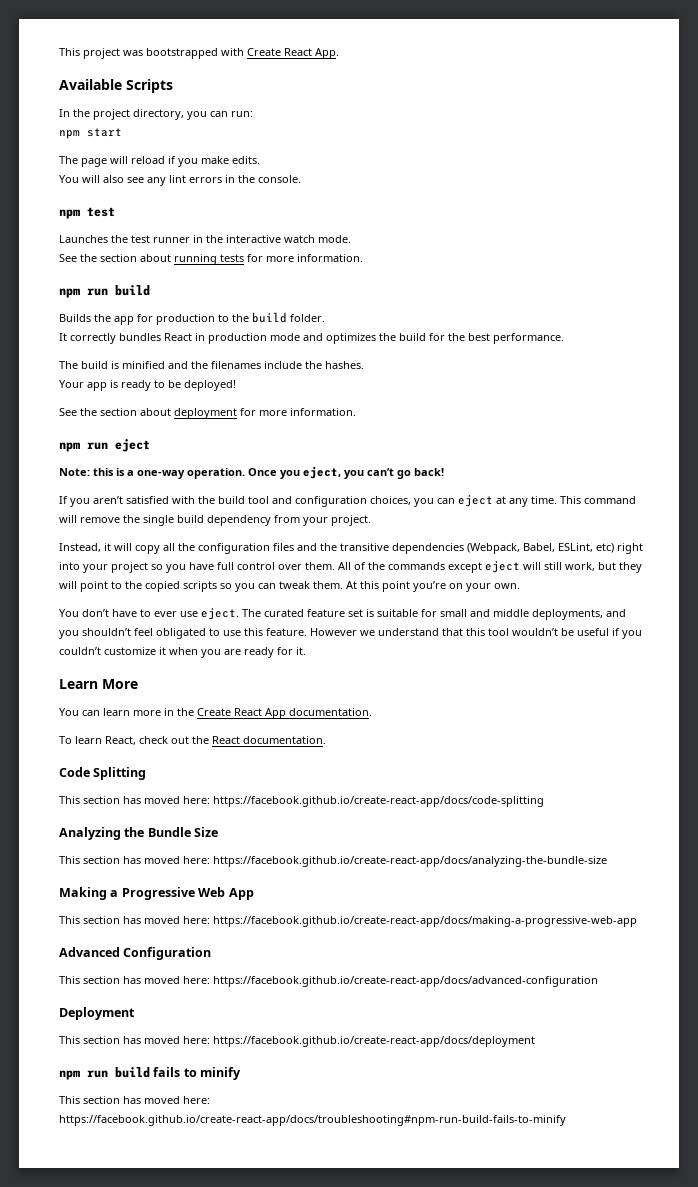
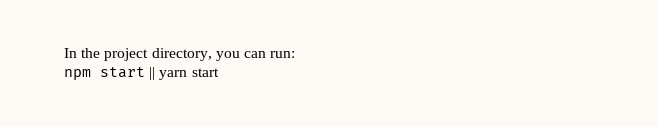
[59,48,339,59] [59,79,173,93] This project was bootstrapped with Create React App. // Available Scripts // -> (64, 53) none
[59,156,260,167] [59,175,301,186] [59,207,115,219] [59,235,351,243] [59,254,363,265] [59,285,150,298] [59,312,325,325] [59,333,564,344] [59,361,364,369] [59,380,236,391] [59,408,356,419] [59,439,150,452] [59,466,444,479] [59,495,636,507] [59,515,371,526] [59,543,643,554] [59,561,642,573] [59,581,520,592] [59,608,626,620] [59,628,642,639] [59,647,306,658] [59,679,138,689] [59,708,372,719] [59,736,326,745] [59,767,147,780] [59,796,544,807] [59,827,219,840] [59,856,607,867] [59,887,254,900] [59,916,637,927] [59,947,212,960] [59,976,598,987] [59,1007,135,1020] [59,1036,535,1047] [59,1067,242,1080] [59,1096,210,1104] [59,1115,566,1126] // The page will reload if you make edits. // You will also see any lint errors in the console. // npm test // Launches the test runner in the interactive watch mode. // See the section about running tests for more information. // npm run build // Builds the app for production to the build folder. // It correctly bundles React in production mode and optimizes the build for the best performance. // The build is minified and the filenames include the hashes. // Your app is ready to be deployed! // See the section about deployment for more information. // npm run eject // Note: this is a one-way operation. Once you eject, you can’t go back! // If you aren’t satisfied with the build tool and configuration choices, you can eject at any time. This command will remove the single build dependency from your project. // Instead, it will copy all the configuration files and the transitive dependencies (Webpack, Babel, ESLint, etc) right into your project so you have full control over them. All of the commands except eject will still work, but they will point to the copied scripts so you can tweak them. At this point you’re on your own. // You don’t have to ever use eject. The curated feature set is suitable for small and middle deployments, and you shouldn’t feel obligated to use this feature. However we understand that this tool wouldn’t be useful if you couldn’t customize it when you are ready for it. // Learn More // You can learn more in the Create React App documentation. // To learn React, check out the React documentation. // Code Splitting // This section has moved here: https://facebook.github.io/create-react-app/docs/code-splitting // Analyzing the Bundle Size // This section has moved here: https://facebook.github.io/create-react-app/docs/analyzing-the-bundle-size // Making a Progressive Web App // This section has moved here: https://facebook.github.io/create-react-app/docs/making-a-progressive-web-app // Advanced Configuration // This section has moved here: https://facebook.github.io/create-react-app/docs/advanced-configuration // Deployment // This section has moved here: https://facebook.github.io/create-react-app/docs/deployment // npm run build fails to minify // This section has moved here: https://facebook.github.io/create-react-app/docs/troubleshooting#npm-run-build-fails-to-minify -> [149,67,219,80] || yarn start

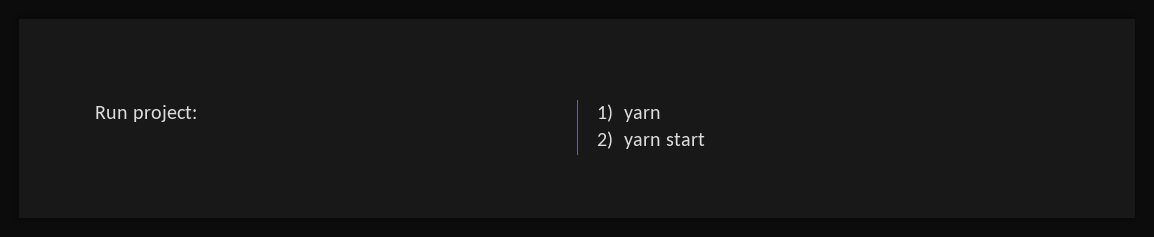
[64,48,296,61] [64,67,156,80] In the project directory, you can run: // npm start || -> [95,105,198,122] [597,104,662,122] [597,131,613,149] Run project: // 1) yarn // 2)

